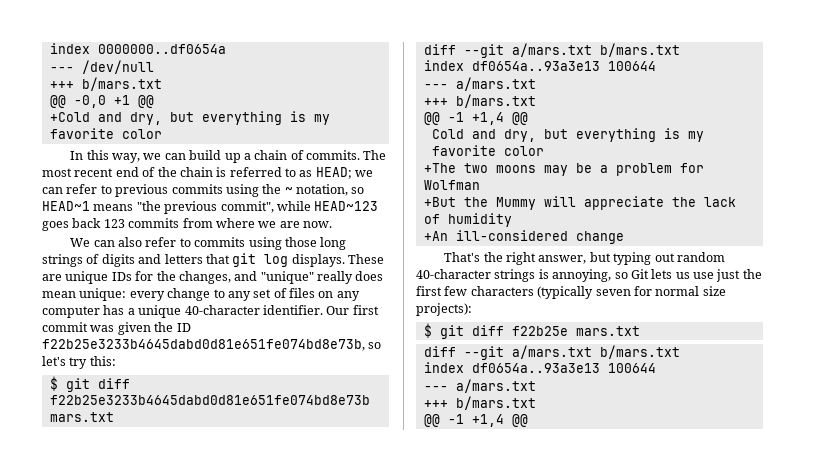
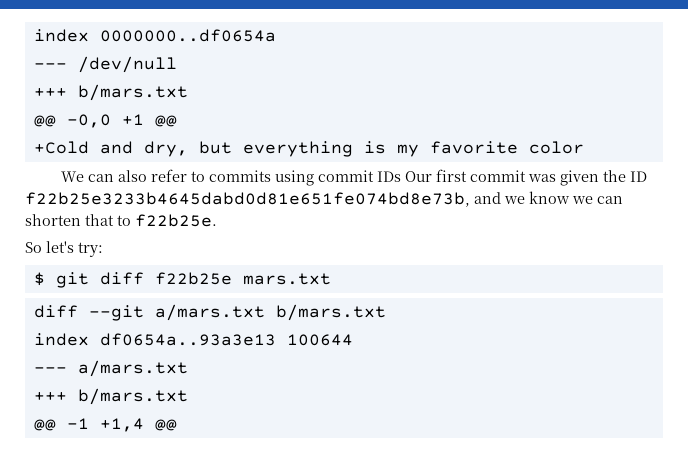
[70,150,387,163] [42,167,374,179] [42,184,365,197] [42,201,379,214] [42,218,332,231] // In this way, we can build up a chain of commits. The most recent end of the chain is referred to as HEAD; we can refer to previous commits using the ~ notation, so HEAD~1 means "the previous commit", while HEAD~123 goes back 123 commits from where we are now. -> (584, 147) none
[284,237,347,250] [42,253,384,267] [42,271,384,284] [42,288,360,301] [42,305,323,318] those long strings of digits and letters that git log displays. These are unique IDs for the changes, and "unique" really does mean unique: every change to any set of files on any computer has a unique 40-character identifier. -> [317,170,401,182] commit IDs
[368,342,382,349] [42,356,116,369] [49,376,130,392] [49,395,370,405] [49,412,114,422] [423,43,680,58] [423,60,656,71] [423,77,536,91] [423,94,536,108] [423,112,528,125] [431,128,704,142] [431,145,544,156] [423,163,704,176] [423,180,480,190] [423,196,736,210] [423,213,512,227] [423,230,624,244] [444,252,725,265] [416,269,762,282] [416,286,726,299] [416,303,472,316] so let's try this: // $ git diff f22b25e3233b4645dabd0d81e651fe074bd8e73b mars.txt // diff --git a/mars.txt b/mars.txt // index df0654a..93a3e13 100644 // --- a/mars.txt // +++ b/mars.txt // @@ -1 +1,4 @@ // Cold and dry, but everything is my favorite color // +The two moons may be a problem for Wolfman // +But the Mummy will appreciate the lack of humidity // +An ill-considered change // That's the right answer, but typing out random 40-character strings is annoying, so Git lets us use just the first few characters (typically seven for normal size projects): -> [474,191,623,204] [25,214,217,227] [25,241,103,257] and we know we can shorten that to f22b25e. // So let's try:

